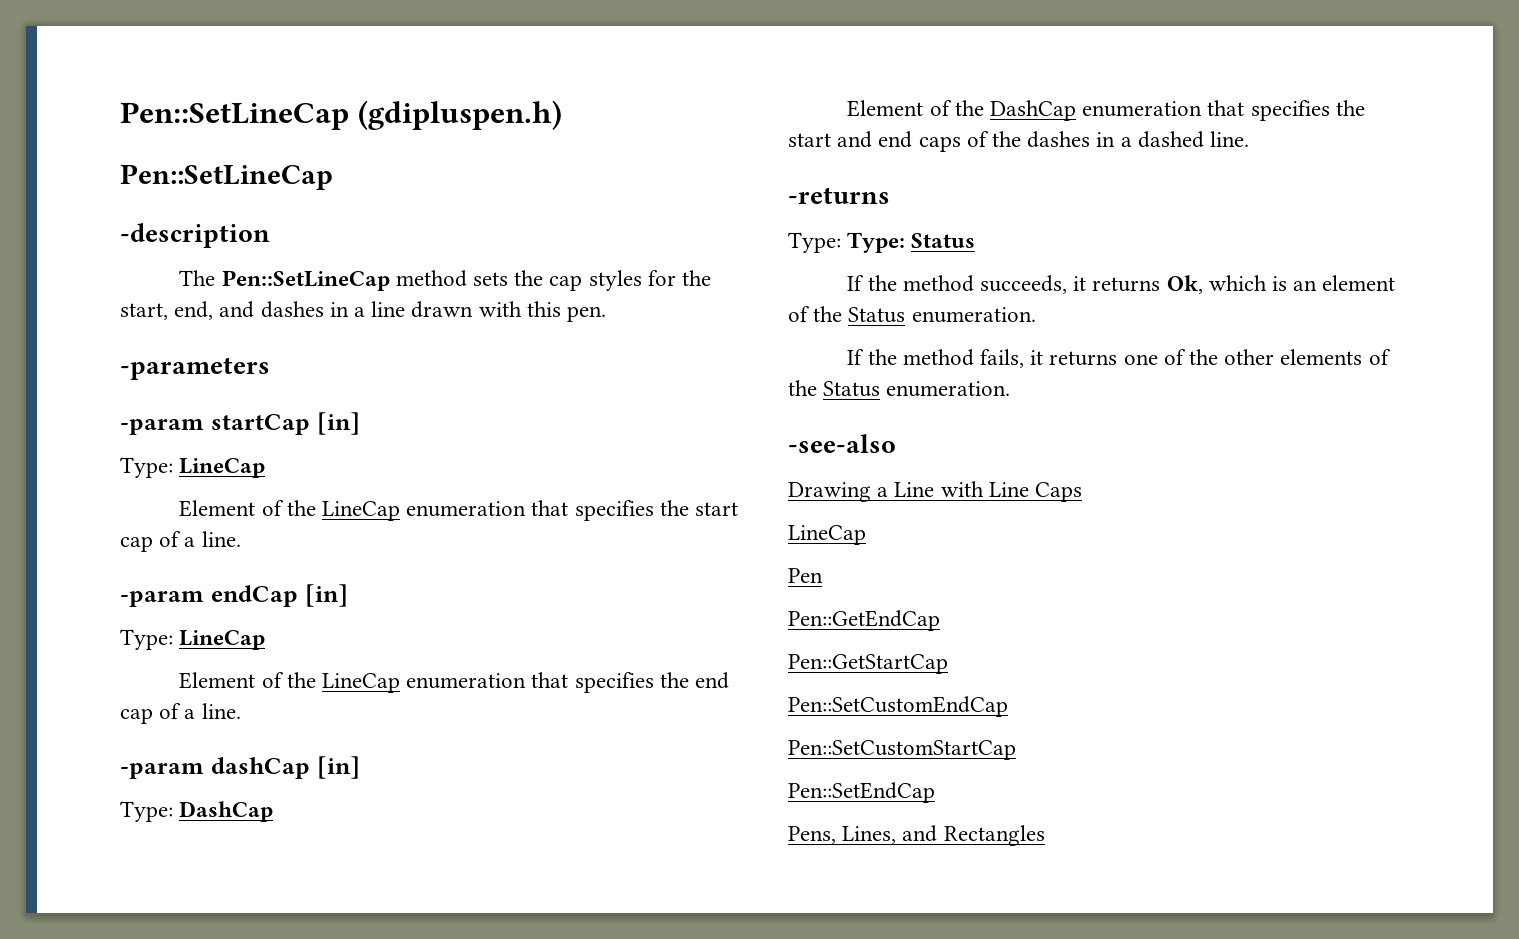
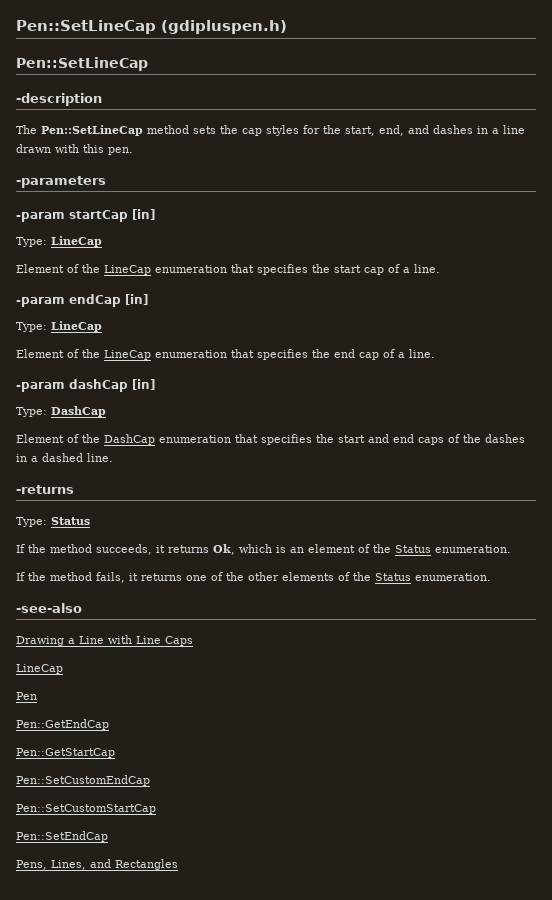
[847,232,906,253] Type: -> (47, 522) none

